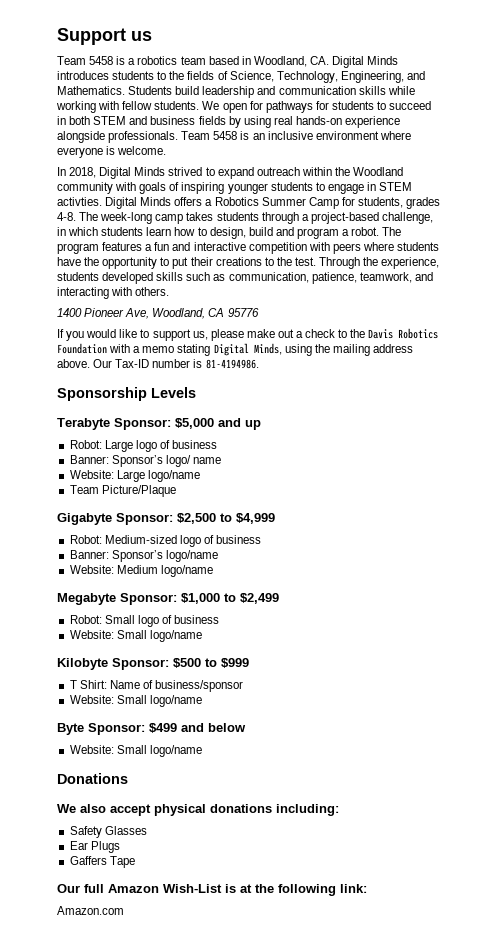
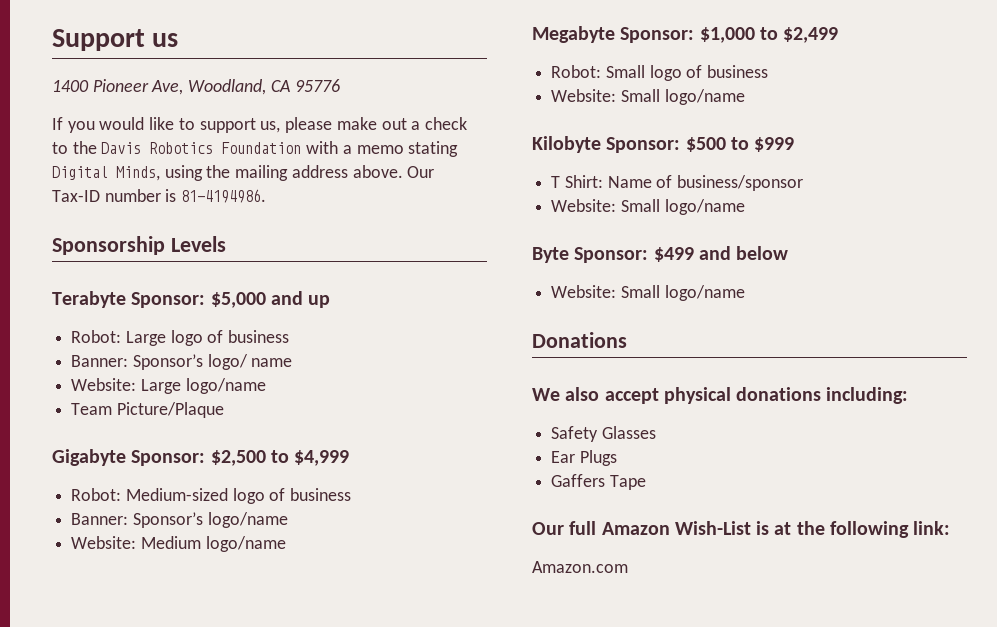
[57,56,399,68] [57,71,425,83] [57,86,415,98] [56,101,432,113] [57,116,401,128] [57,131,411,143] [57,146,167,158] [57,167,404,179] [57,182,413,194] [57,197,441,209] [57,212,433,224] [57,227,402,239] [57,242,440,254] [57,257,440,269] [57,272,433,284] [57,287,170,299] // Team 5458 is a robotics team based in Woodland, CA. Digital Minds introduces students to the fields of Science, Technology, Engineering, and Mathematics. Students build leadership and communication skills while working with fellow students. We open for pathways for students to succeed in both STEM and business fields by using real hands-on experience alongside professionals. Team 5458 is an inclusive environment where everyone is welcome. // In 2018, Digital Minds strived to expand outreach within the Woodland community with goals of inspiring younger students to engage in STEM activties. Digital Minds offers a Robotics Summer Camp for students, grades 4-8. The week-long camp takes students through a project-based challenge, in which students learn how to design, build and program a robot. The program features a fun and interactive competition with peers where students have the opportunity to put their creations to the test. Through the experience, students developed skills such as communication, patience, teamwork, and interacting with others. -> (179, 40) none

